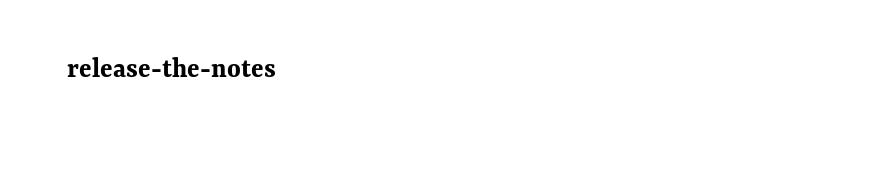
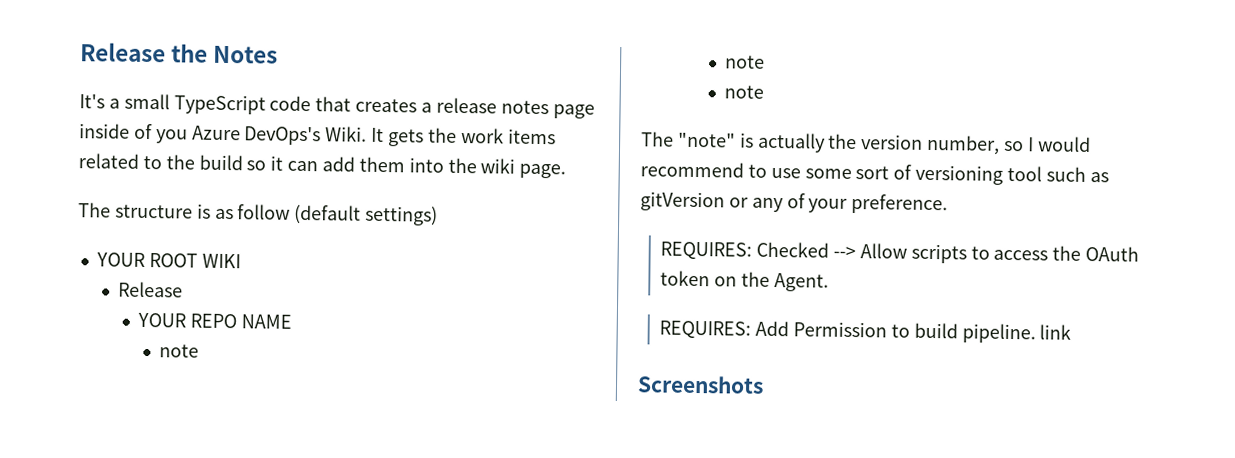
[67,57,276,77] release-the-notes -> [80,42,279,64] [79,93,595,119] [79,123,556,147] [78,153,567,179] [78,202,439,226] [95,252,241,269] [118,281,184,298] [137,312,292,329] [159,344,200,358] [725,55,766,69] [724,85,765,99] [641,131,1091,155] [640,161,1109,185] [640,191,949,215] [660,241,1140,264] [660,270,829,292] [659,320,1072,344] [637,375,764,394] Release the Notes // It's a small TypeScript code that creates a release notes page inside of you Azure DevOps's Wiki. It gets the work items related to the build so it can add them into the wiki page. // The structure is as follow (default settings) // YOUR ROOT WIKI // Release // YOUR REPO NAME // note // note // note // The "note" is actually the version number, so I would recommend to use some sort of versioning tool such as gitVersion or any of your preference. // REQUIRES: Checked --> Allow scripts to access the OAuth token on the Agent. // REQUIRES: Add Permission to build pipeline. link // Screenshots

